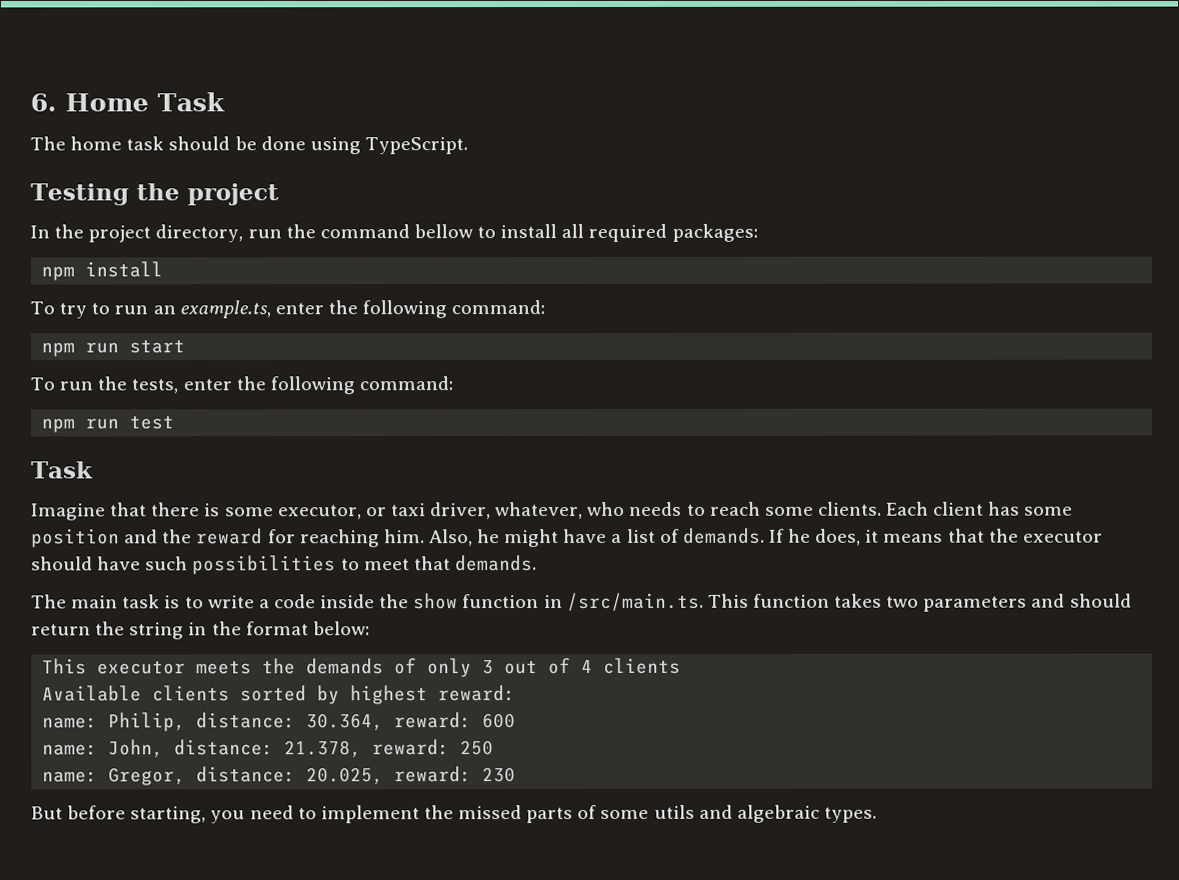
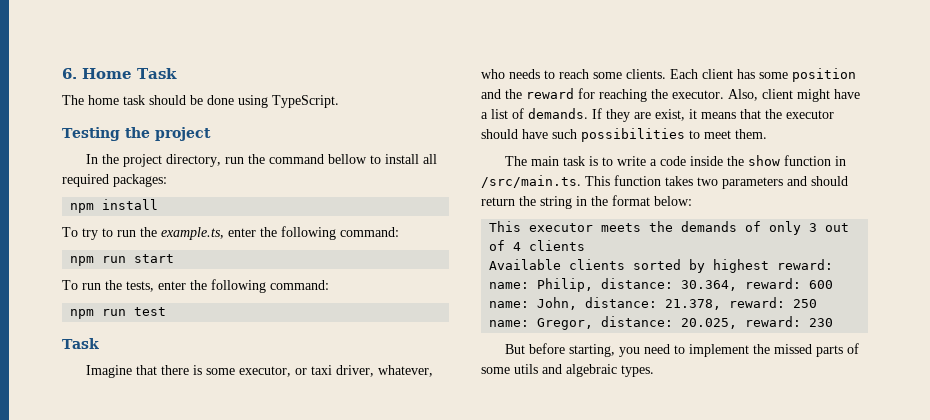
[152,305,176,315] an -> [140,227,157,237] the
[383,529,501,547] him. Also, he -> [651,89,793,101] the executor. Also, client
[788,528,862,546] he does, -> [606,109,685,122] they are exist,
[413,555,537,572] that demands. -> [735,129,767,139] them.

